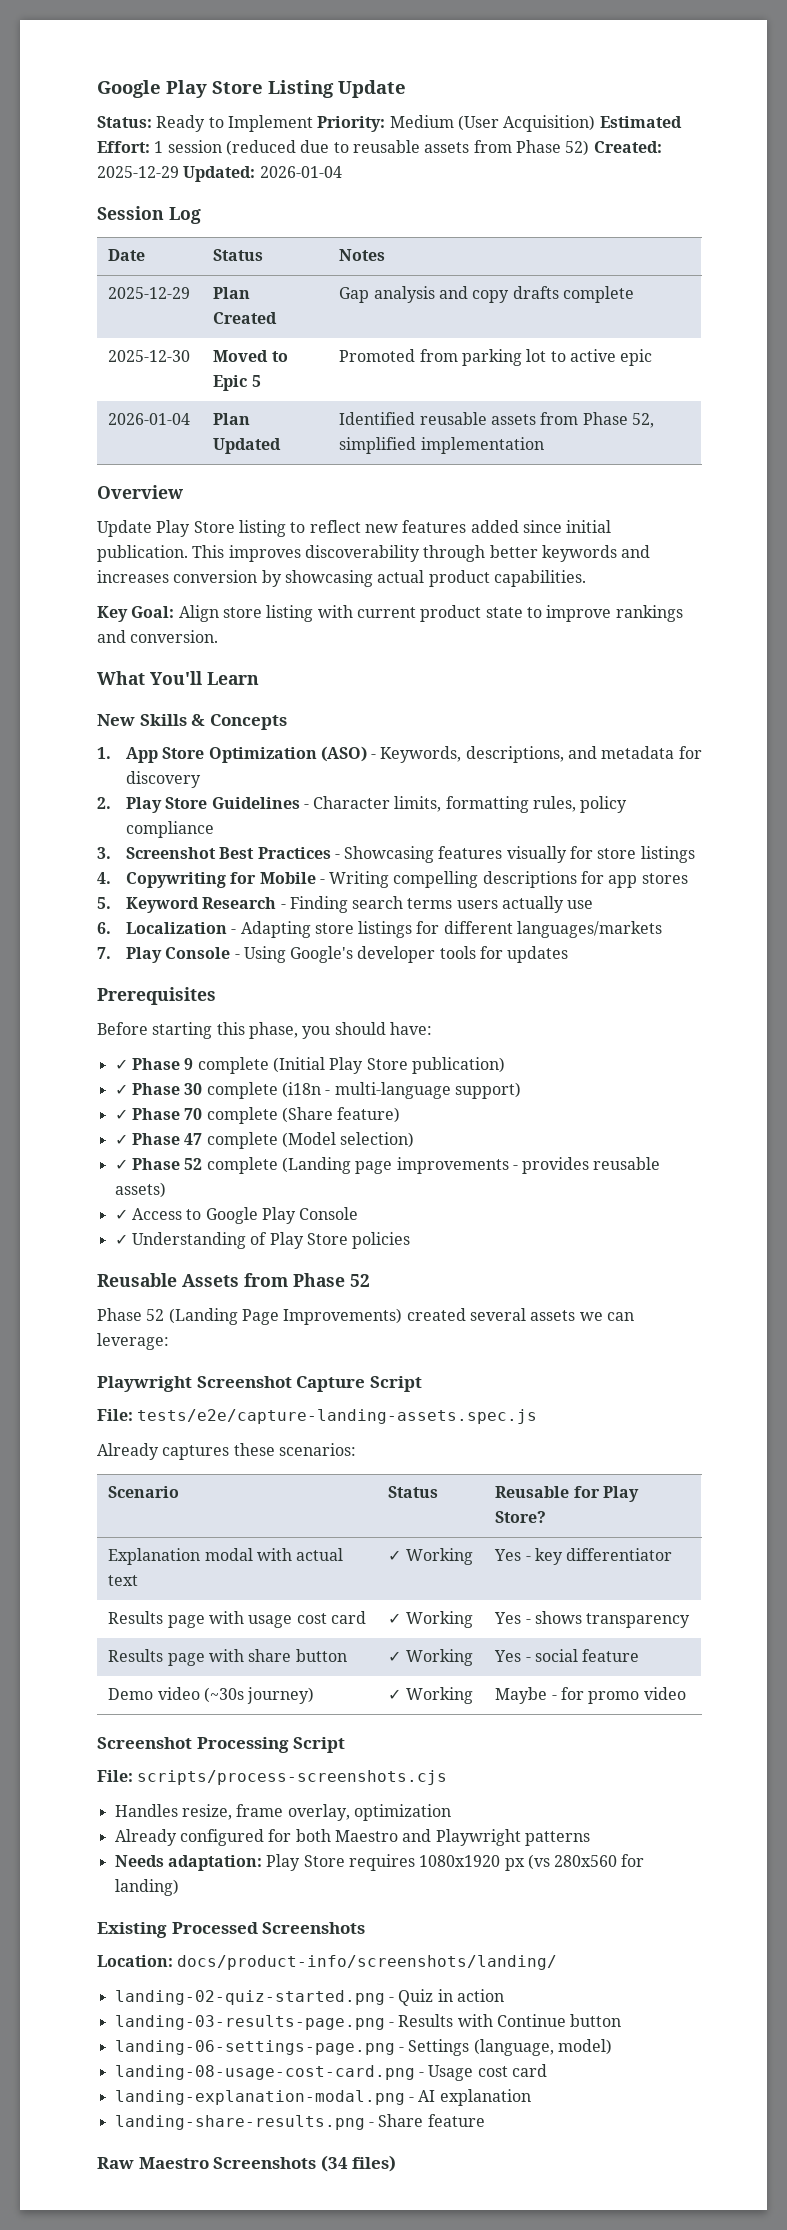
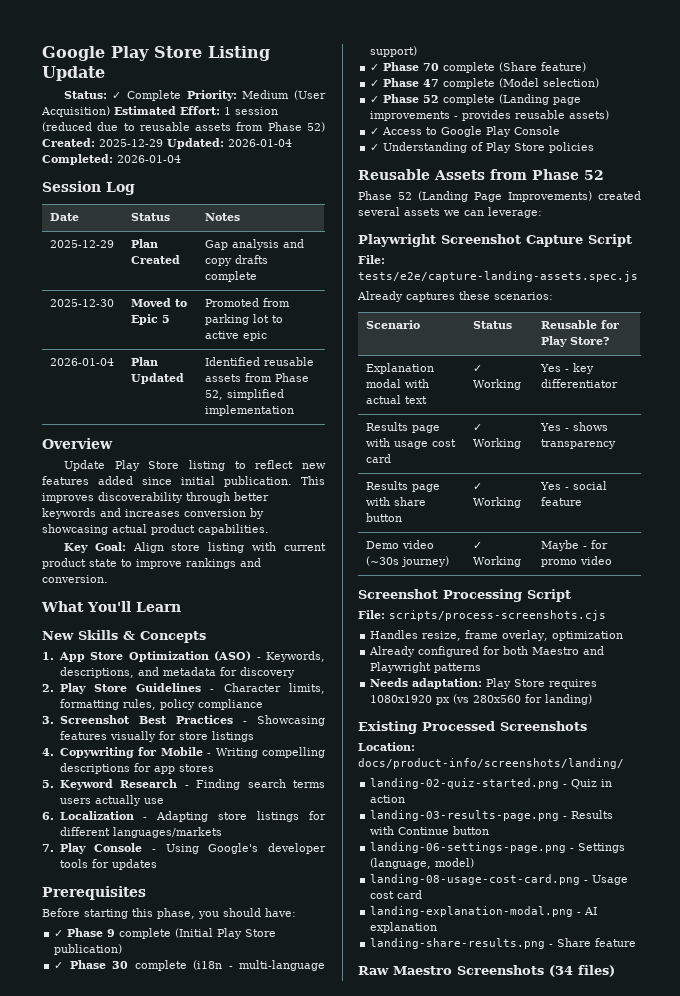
[156,115,313,132] Ready to Implement -> [112,90,182,101] ✓ Complete
(342, 172) none -> [42,154,181,165] Completed: 2026-01-04

